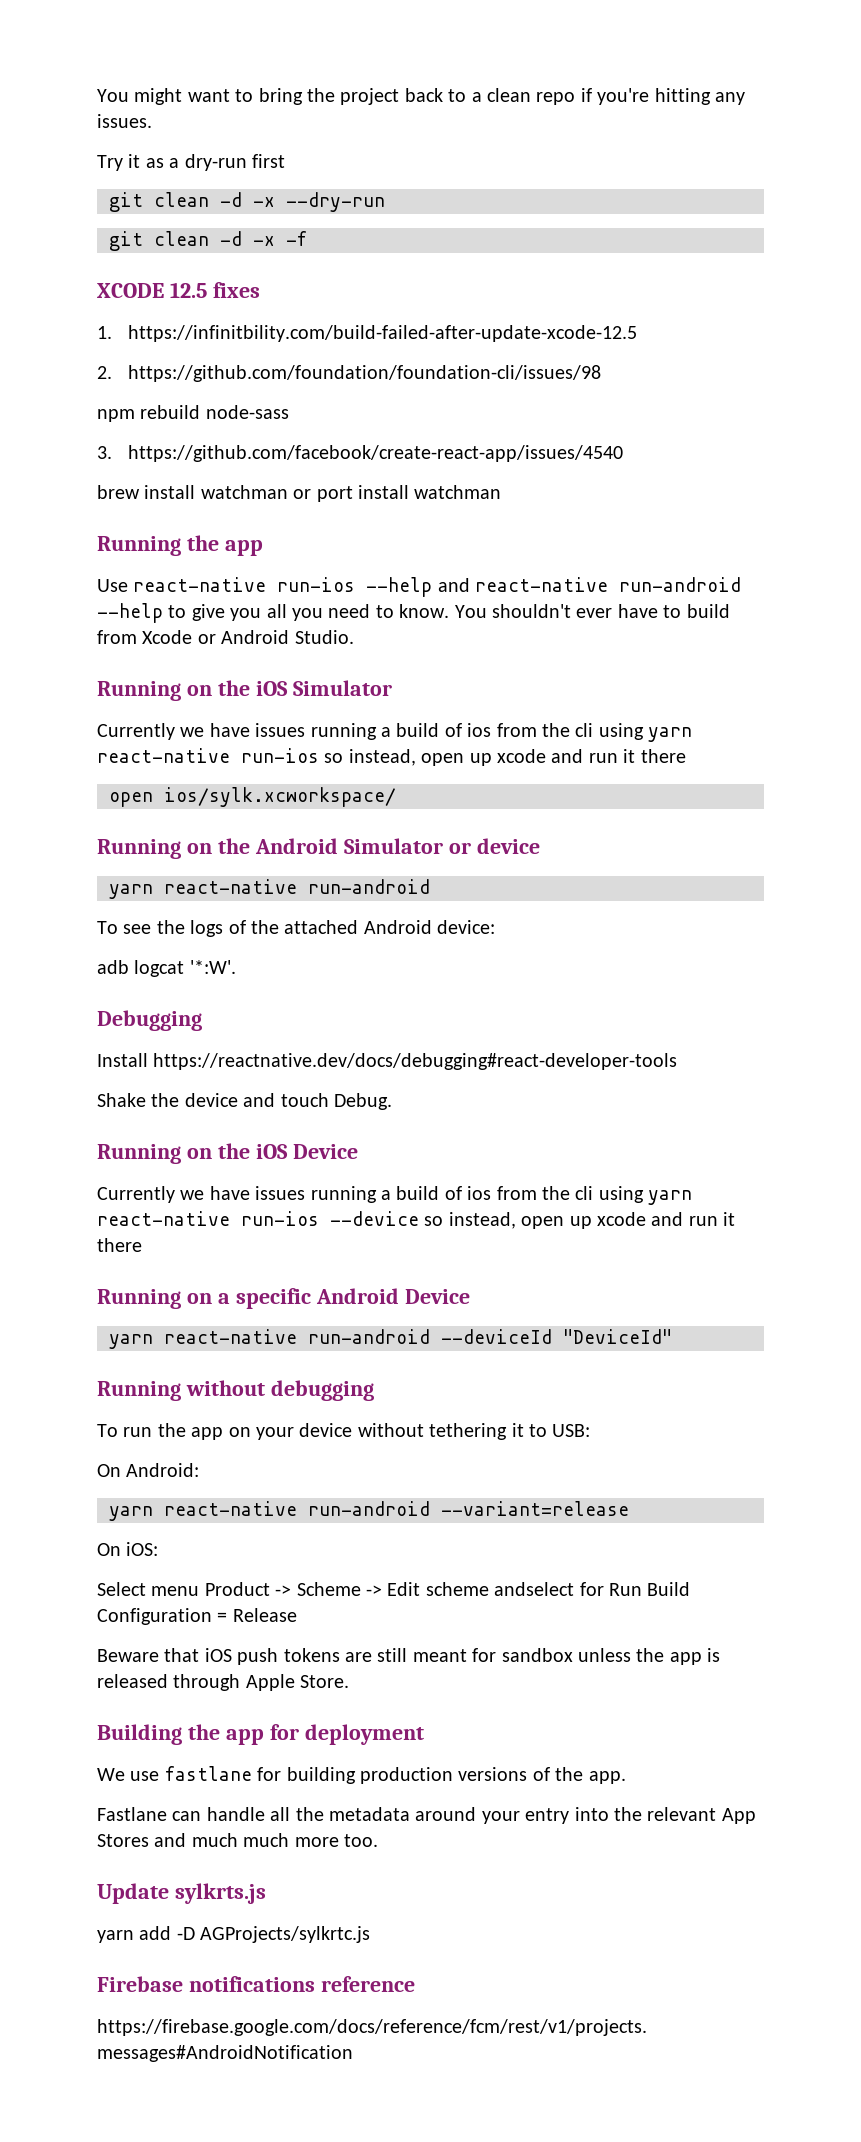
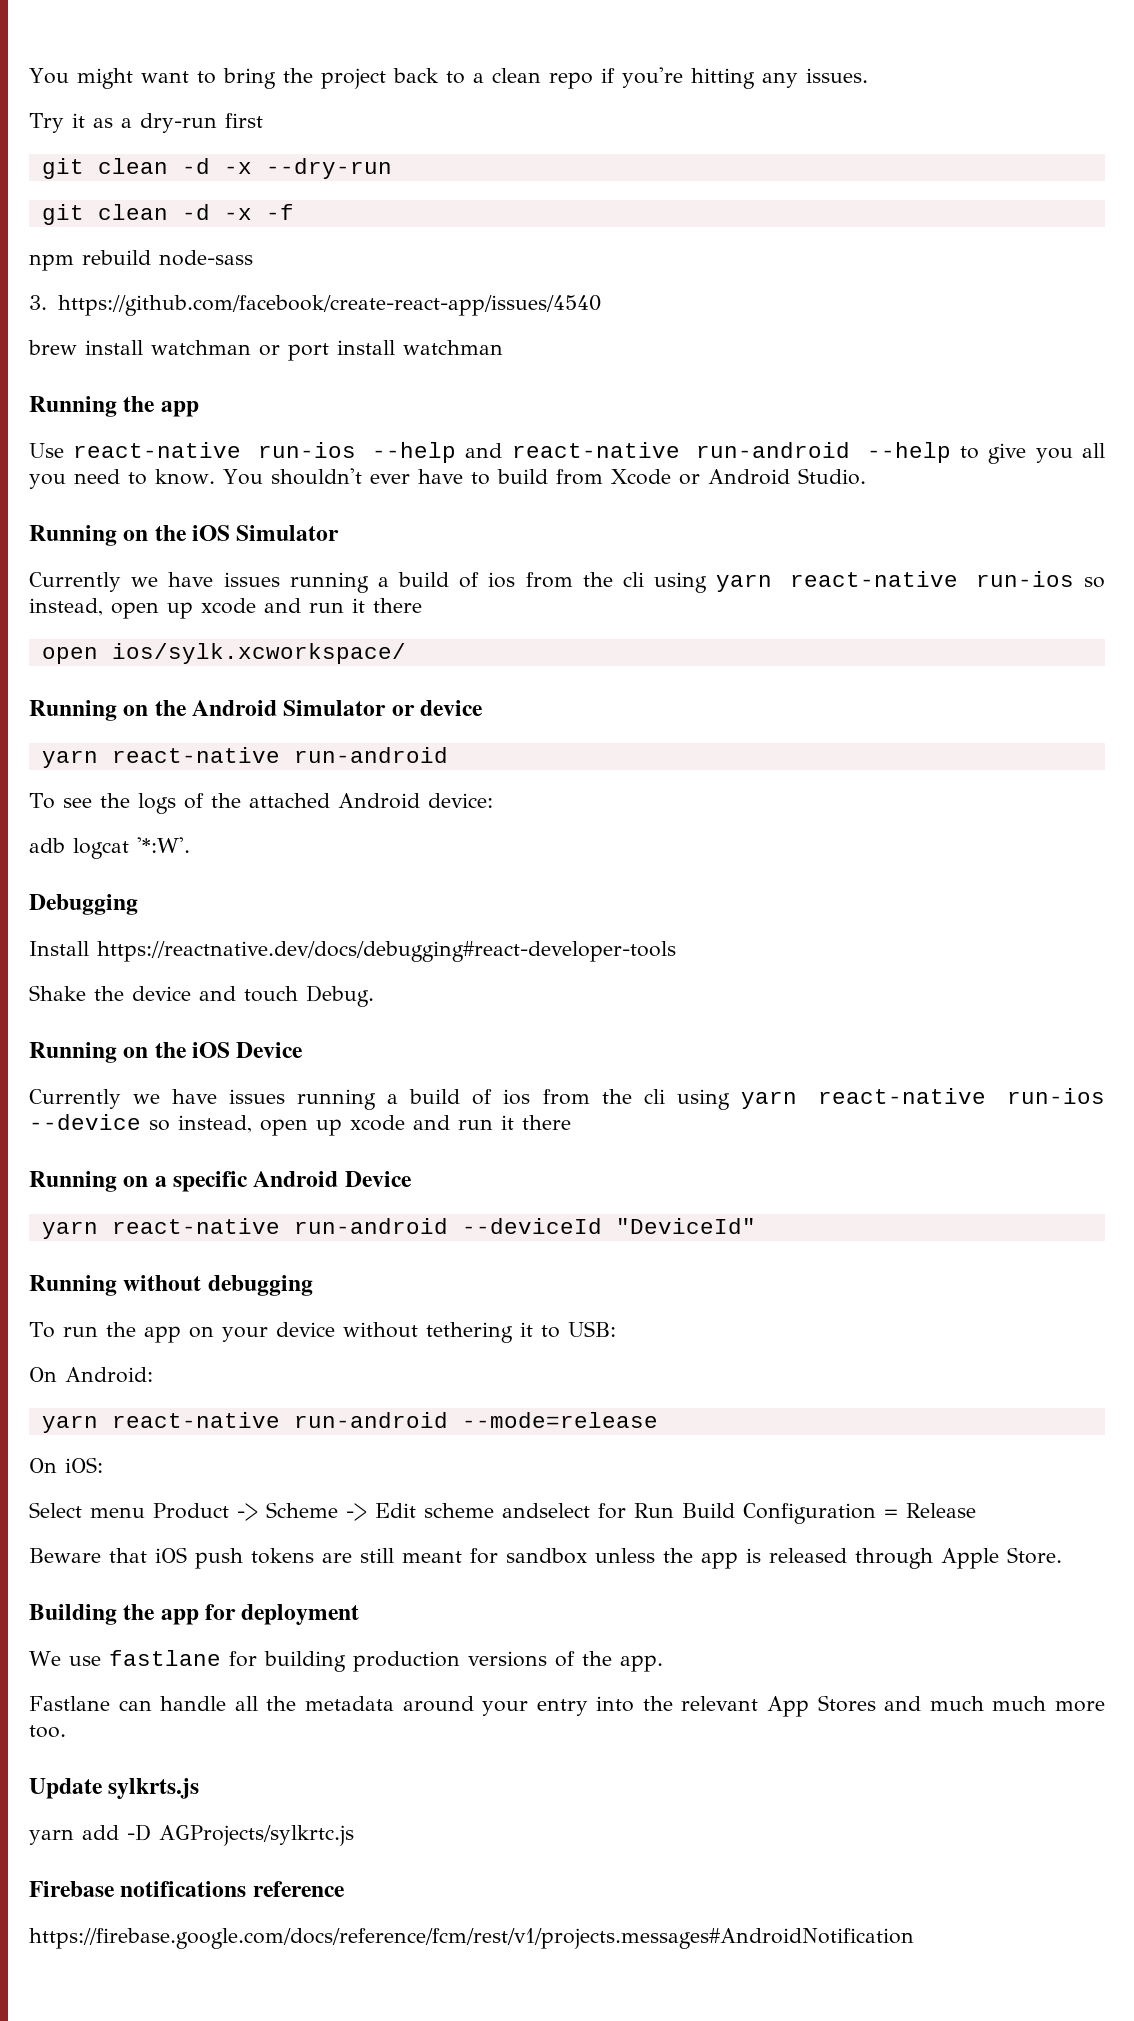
[97,282,260,298] [97,325,637,342] [97,365,601,382] // XCODE 12.5 fixes // 1. https://infinitbility.com/build-failed-after-update-xcode-12.5 // 2. https://github.com/foundation/foundation-cli/issues/98 -> (294, 212) none
[441,1501,629,1516] --variant=release -> [461,1412,658,1428] --mode=release

